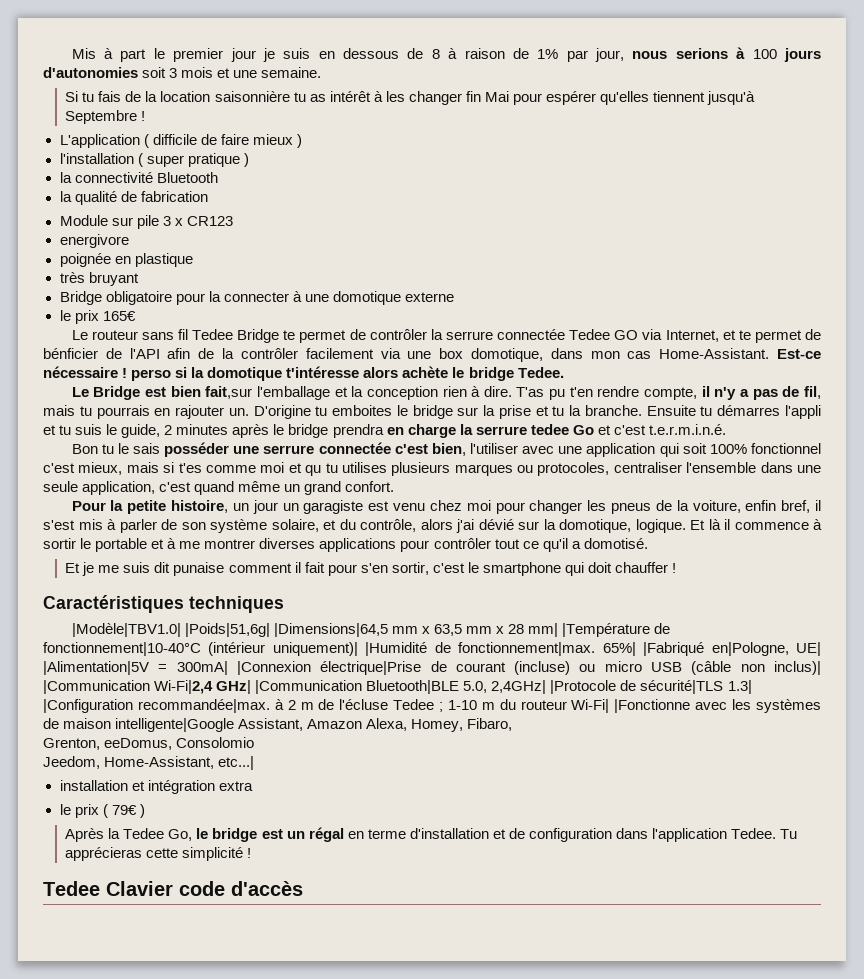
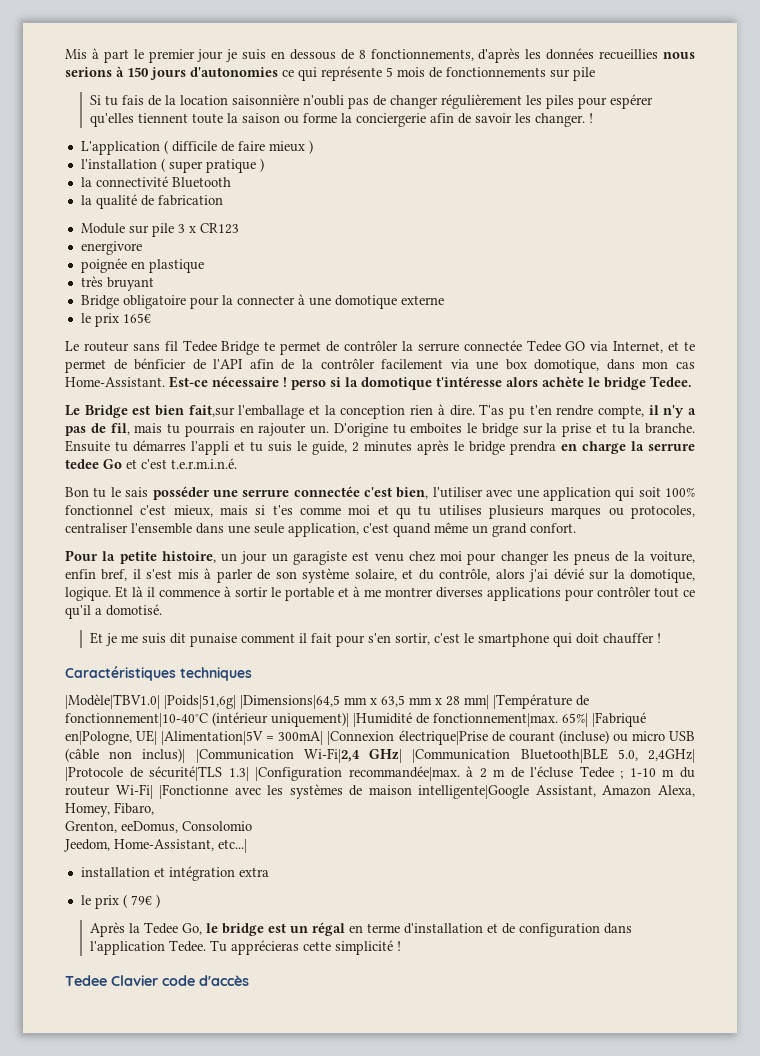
[448,48,625,62] à raison de 1% par jour, -> [370,48,659,63] fonctionnements, d'après les données recueillies
[752,49,777,59] 100 -> [127,67,149,77] 150
[142,67,322,78] soit 3 mois et une semaine. -> [282,66,595,81] ce qui représente 5 mois de fonctionnements sur pile
[293,91,756,105] [65,110,138,124] tu as intérêt à les changer fin Mai pour espérer qu'elles tiennent jusqu'à Septembre -> [303,94,654,109] [90,113,586,127] n'oubli pas de changer régulièrement les piles pour espérer qu'elles tiennent toute la saison ou forme la conciergerie afin de savoir les changer.

